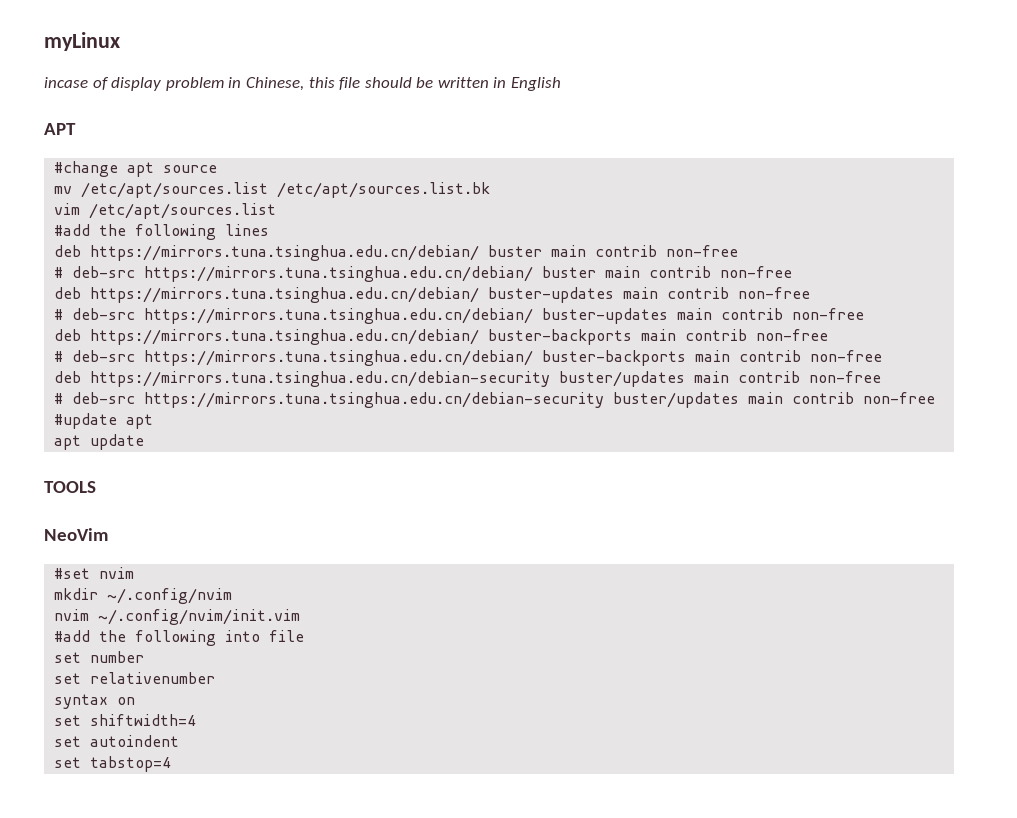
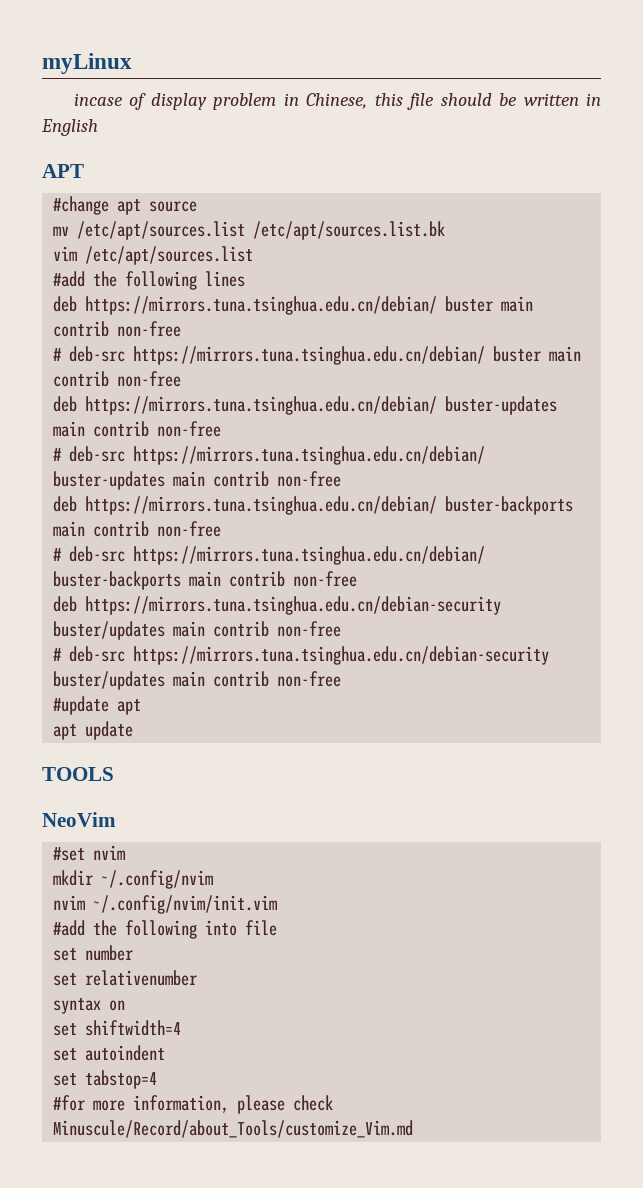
(172, 764) none -> [53,1095,334,1114] [53,1120,414,1138] // #for more information, please check Minuscule/Record/about_Tools/customize_Vim.md

